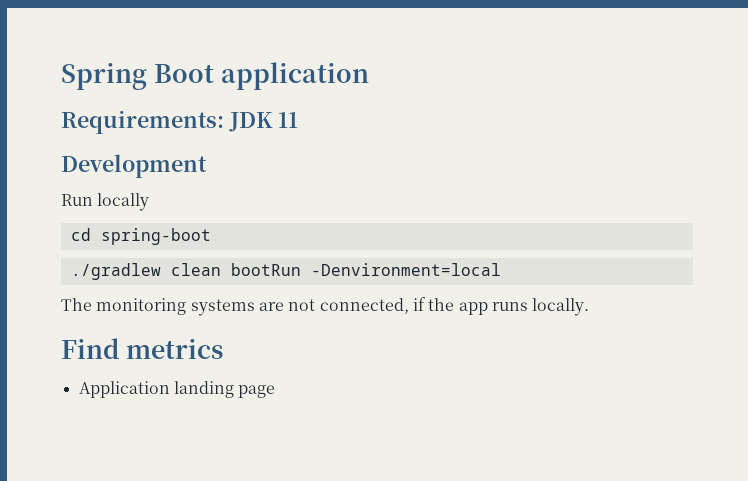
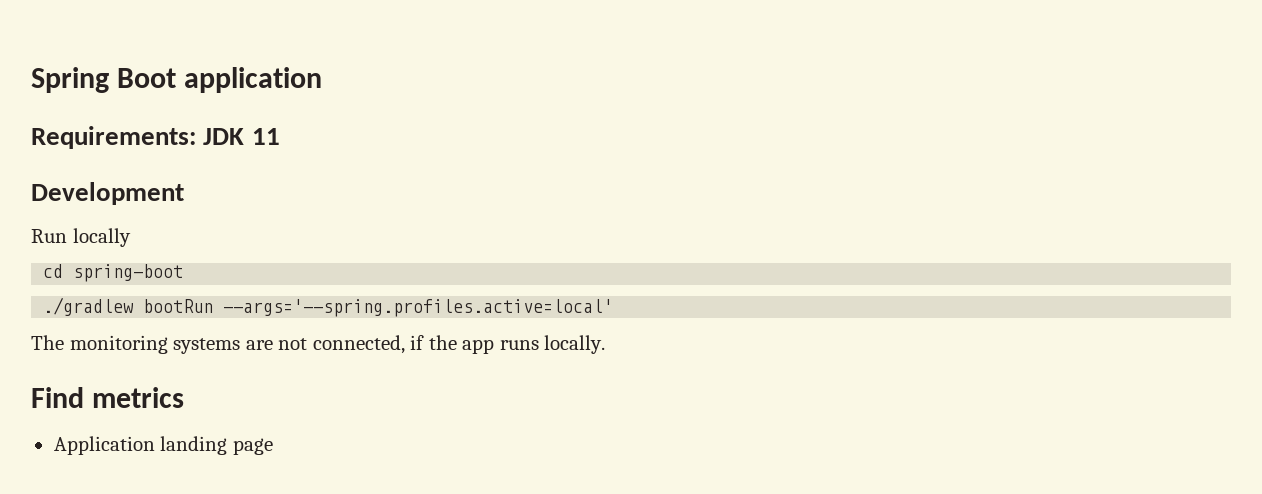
[170,263,501,276] clean bootRun -Denvironment=local -> [143,299,614,317] bootRun --args='--spring.profiles.active=local'

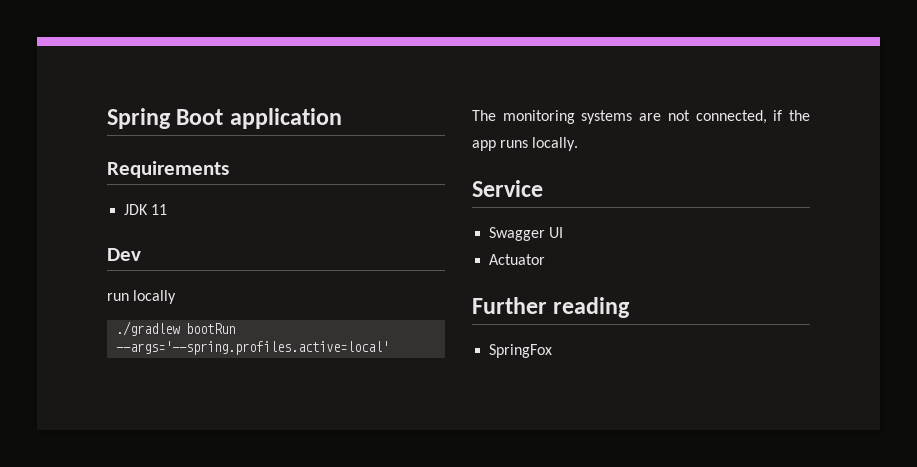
[31,126,196,149] Requirements: -> [107,161,229,178] Requirements //
[31,182,184,205] [31,229,67,243] Development // Run -> [107,248,141,261] [107,293,129,301] Dev // run
[43,264,184,282] // cd spring-boot -> (177, 297) none
[31,387,185,408] [53,436,273,455] Find metrics // Application landing page -> [472,180,543,197] [489,227,564,241] [489,254,546,265] [472,297,631,318] [489,344,553,358] Service // Swagger UI // Actuator // Further reading // SpringFox

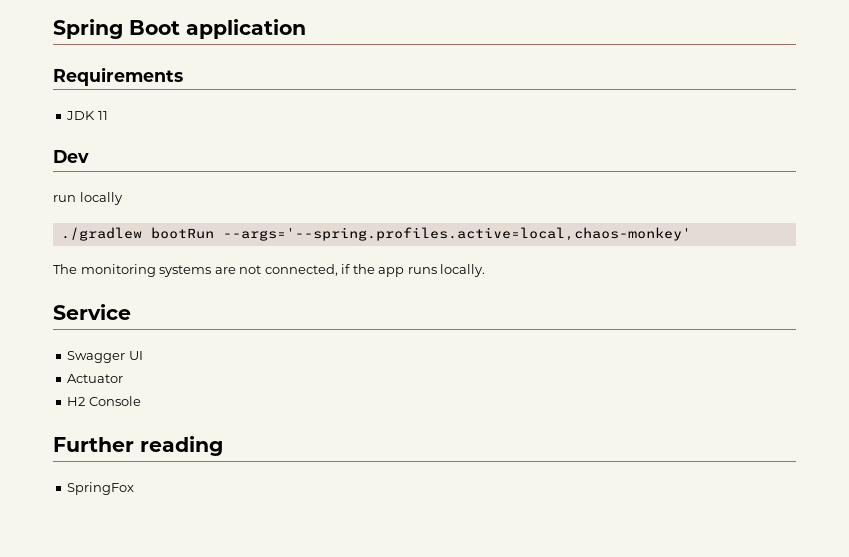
[116,341,390,355] --args='--spring.profiles.active=local' -> [222,227,691,241] --args='--spring.profiles.active=local,chaos-monkey'
(546, 259) none -> [67,396,141,406] // H2 Console

